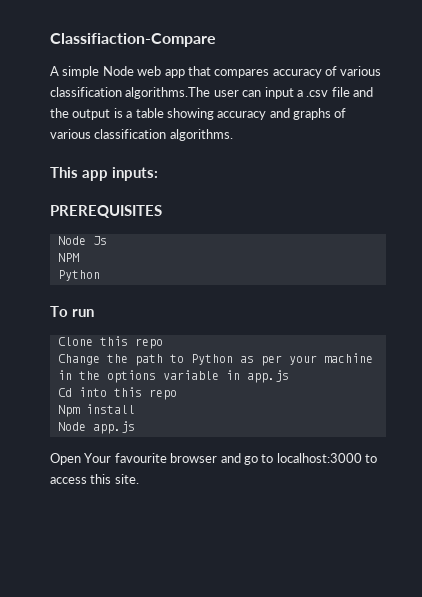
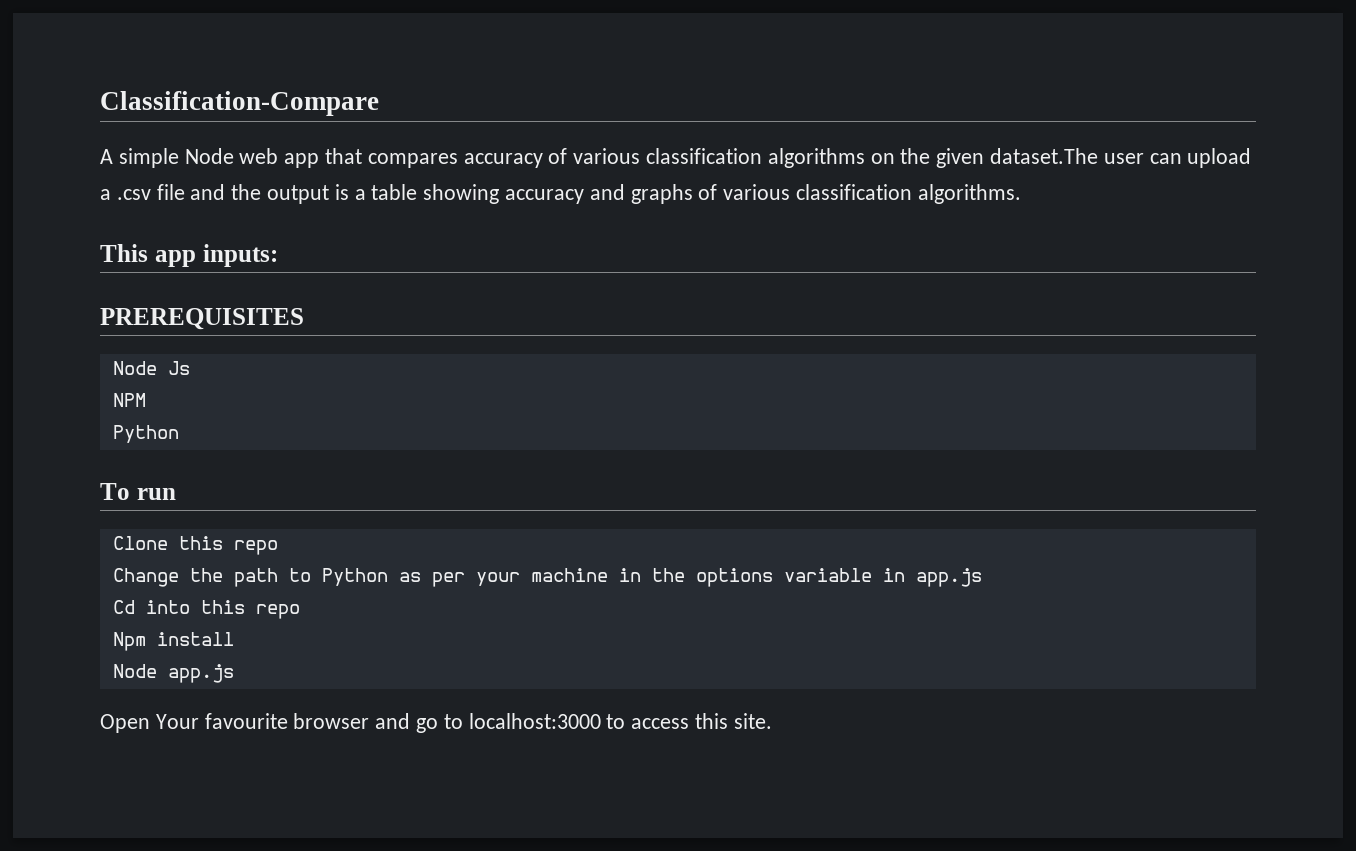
[50,33,216,47] Classifiaction-Compare -> [100,91,379,116] Classification-Compare
[125,87,211,99] algorithms.The -> [767,148,1099,168] algorithms on the given dataset.The
[264,87,294,99] input -> [1187,148,1252,168] upload

